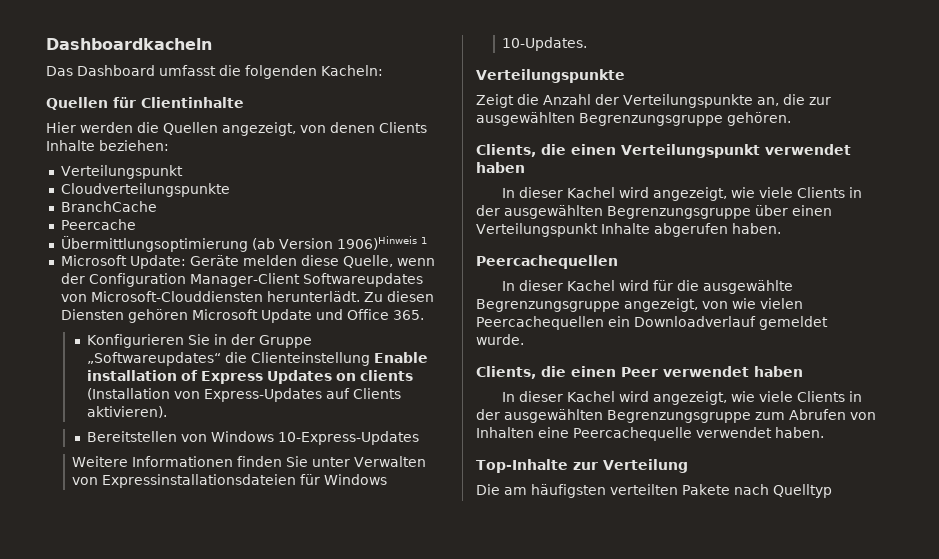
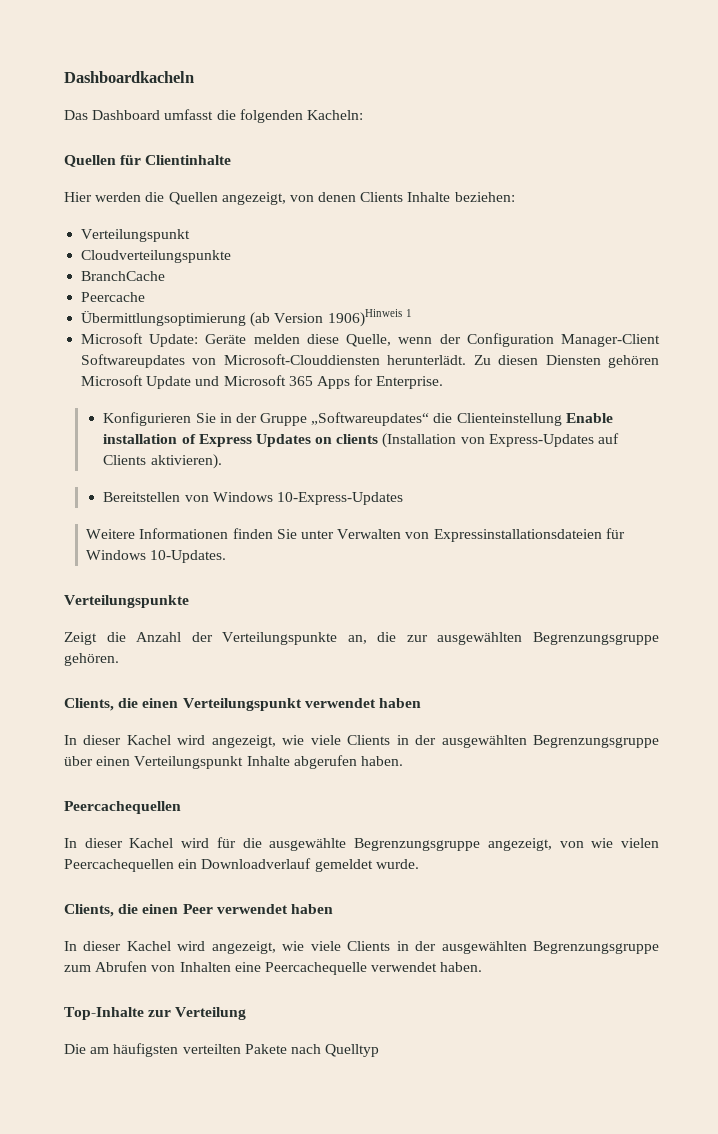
[346,309,424,320] Office 365. -> [223,375,444,389] Microsoft 365 Apps for Enterprise.

